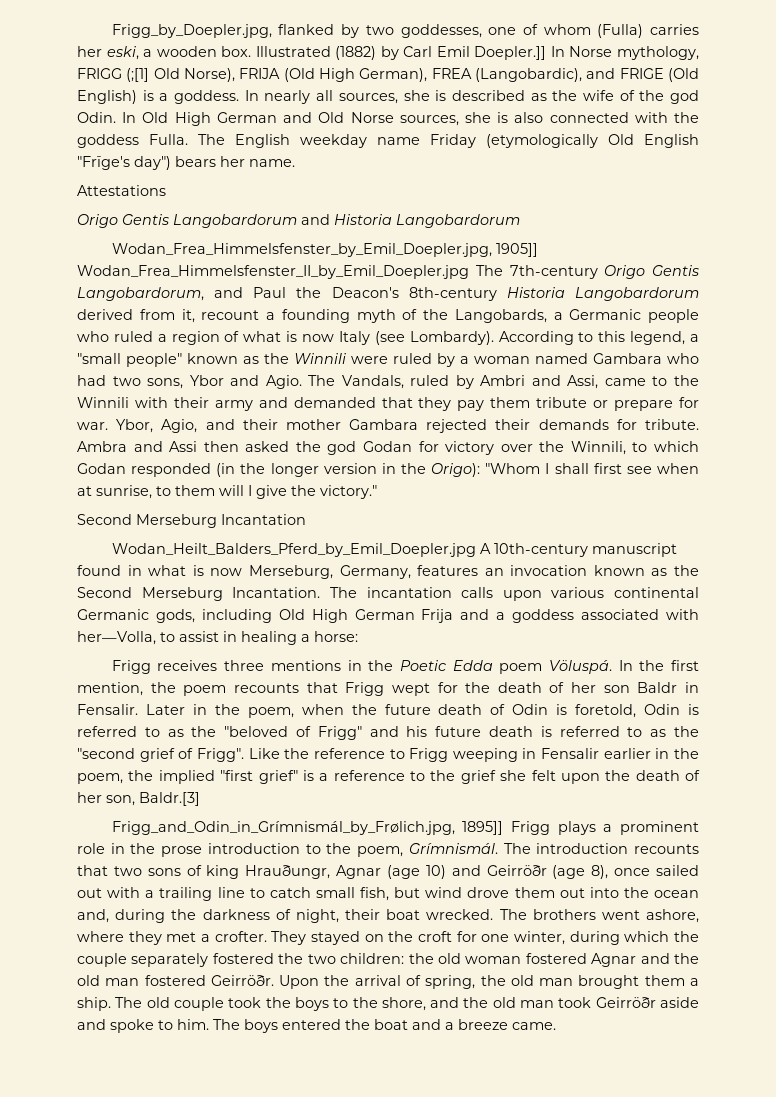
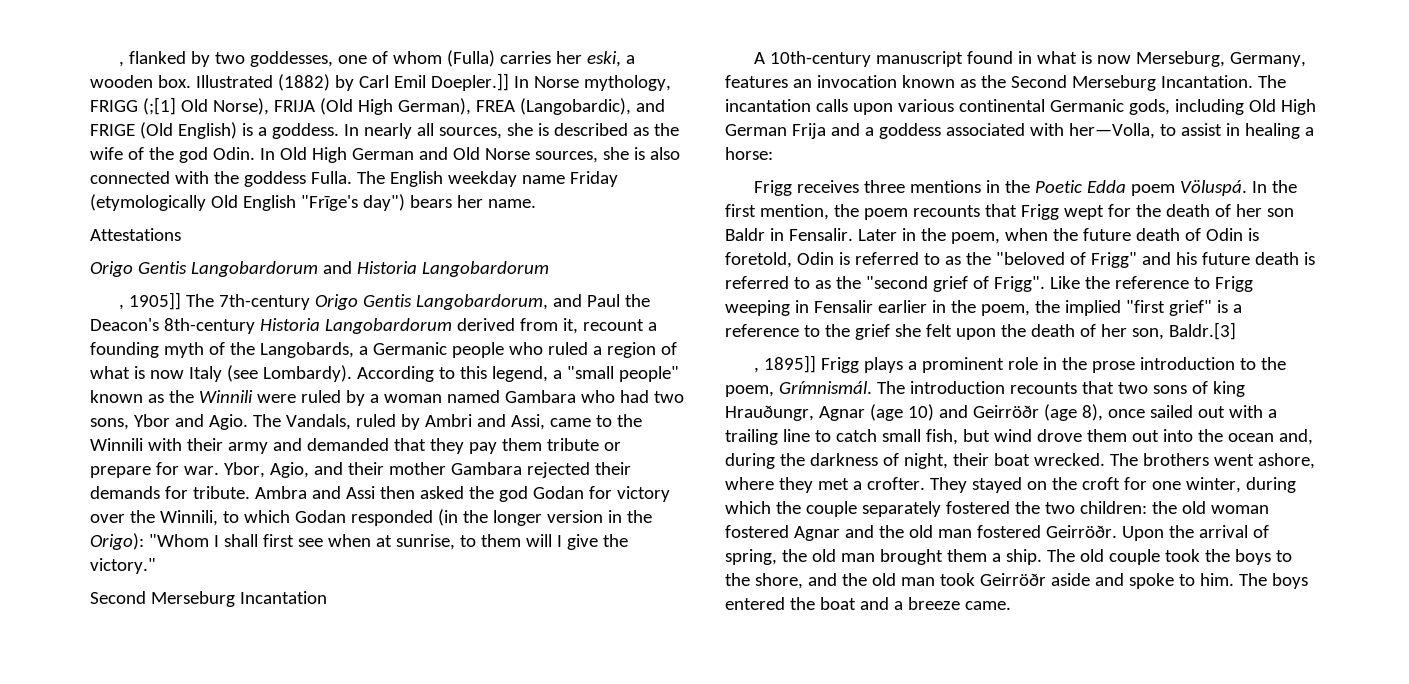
[111,24,272,38] Frigg_by_Doepler.jpg, -> [118,61,124,67] ,
[111,243,538,257] [77,265,469,279] Wodan_Frea_Himmelsfenster_by_Emil_Doepler.jpg, 1905]] Wodan_Frea_Himmelsfenster_II_by_Emil_Doepler.jpg -> [118,292,181,310] , 1905]]
[111,543,476,557] Wodan_Heilt_Balders_Pferd_by_Emil_Doepler.jpg -> (327, 597) none
[111,821,455,835] Frigg_and_Odin_in_Grímnismál_by_Frølich.jpg, -> [753,367,759,373] ,

